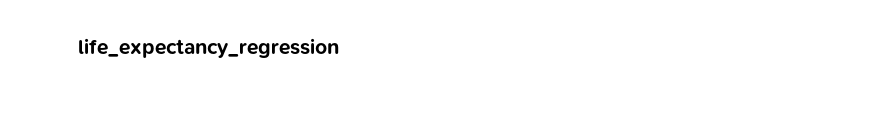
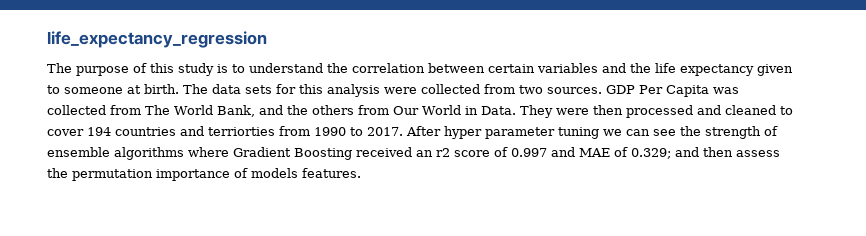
(339, 48) none -> [47,63,793,76] [47,84,739,97] [47,105,793,118] [47,126,778,139] [47,147,780,160] [47,168,361,181] // The purpose of this study is to understand the correlation between certain variables and the life expectancy given to someone at birth. The data sets for this analysis were collected from two sources. GDP Per Capita was collected from The World Bank, and the others from Our World in Data. They were then processed and cleaned to cover 194 countries and terriorties from 1990 to 2017. After hyper parameter tuning we can see the strength of ensemble algorithms where Gradient Boosting received an r2 score of 0.997 and MAE of 0.329; and then assess the permutation importance of models features.

